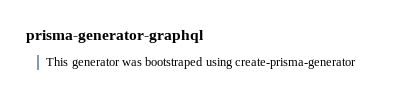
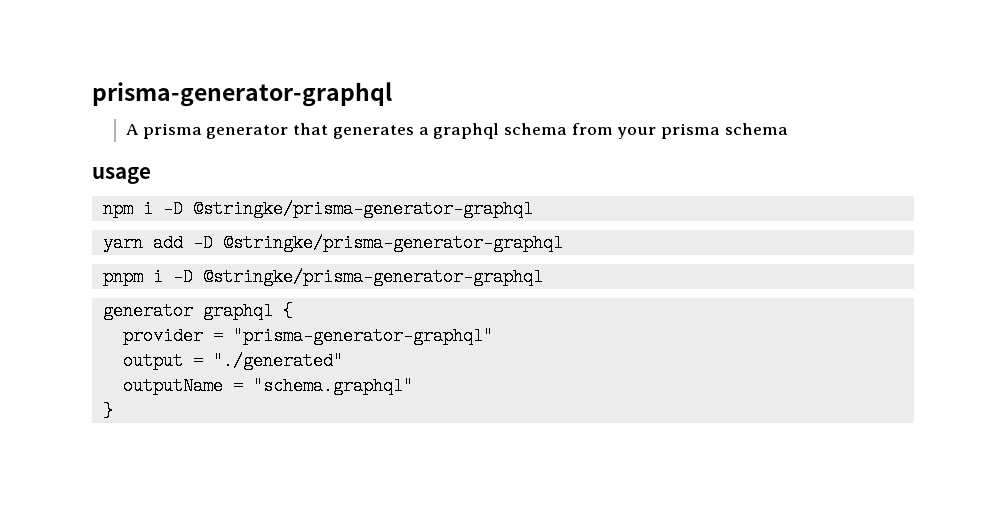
[46,57,357,69] This generator was bootstraped using create-prisma-generator -> [125,123,788,139] [92,167,151,184] [102,200,533,218] [102,234,563,252] [102,268,543,286] [102,302,293,320] [122,327,493,345] [122,352,343,370] [122,377,413,395] [102,402,113,420] A prisma generator that generates a graphql schema from your prisma schema // usage // npm i -D @stringke/prisma-generator-graphql // yarn add -D @stringke/prisma-generator-graphql // pnpm i -D @stringke/prisma-generator-graphql // generator graphql { // provider = "prisma-generator-graphql" // output = "./generated" // outputName = "schema.graphql" // }

